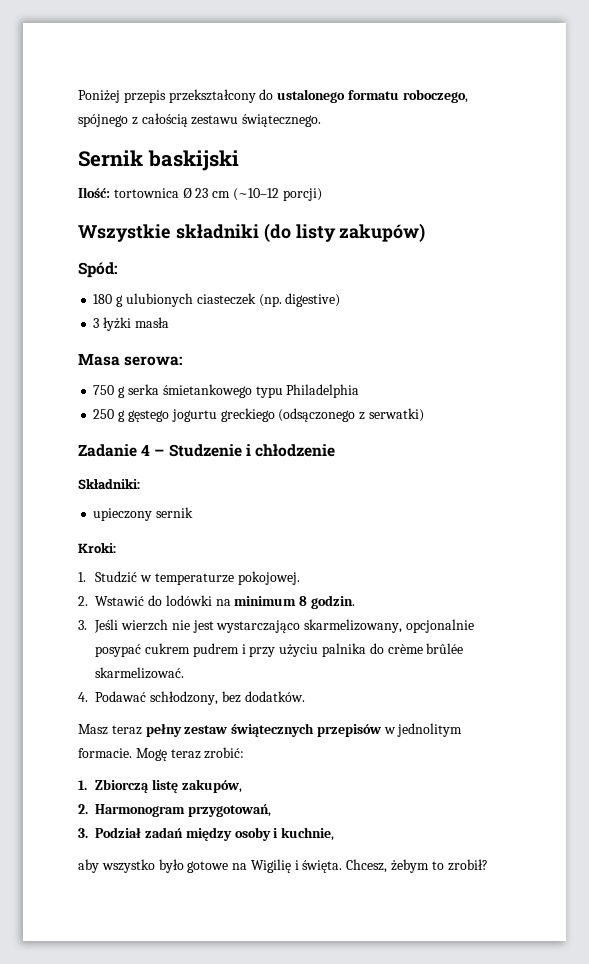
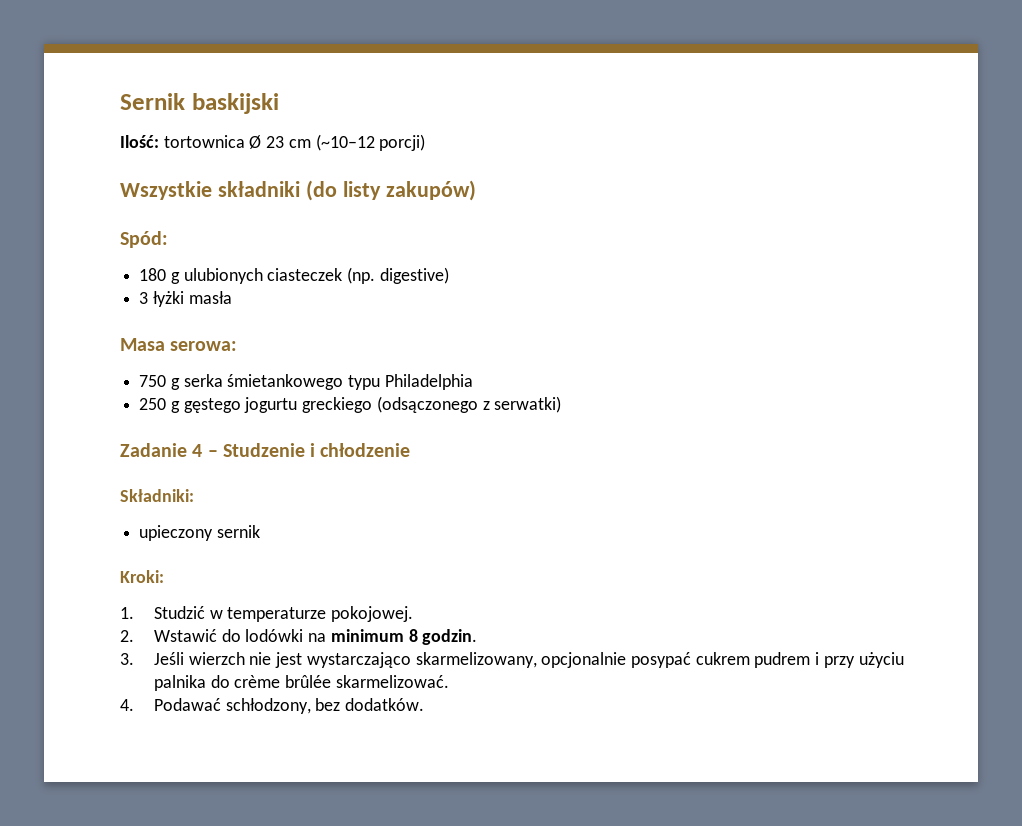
[78,89,468,103] [78,113,322,127] Poniżej przepis przekształcony do ustalonego formatu roboczego, spójnego z całością zestawu świątecznego. // -> (120, 101) none
[78,723,463,737] [78,747,245,761] [78,779,242,793] [78,804,272,817] [78,827,335,841] [78,859,488,873] // Masz teraz pełny zestaw świątecznych przepisów w jednolitym formacie. Mogę teraz zrobić: // 1. Zbiorczą listę zakupów, // 2. Harmonogram przygotowań, // 3. Podział zadań między osoby i kuchnie, // aby wszystko było gotowe na Wigilię i święta. Chcesz, żebym to zrobił? -> (425, 704) none

